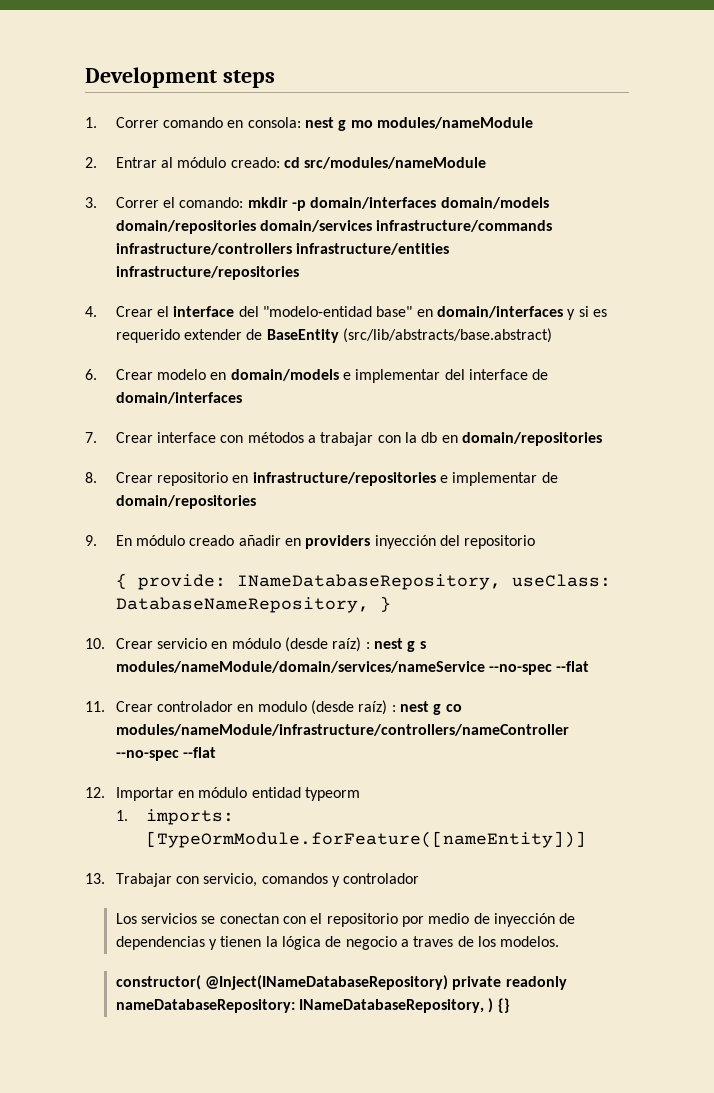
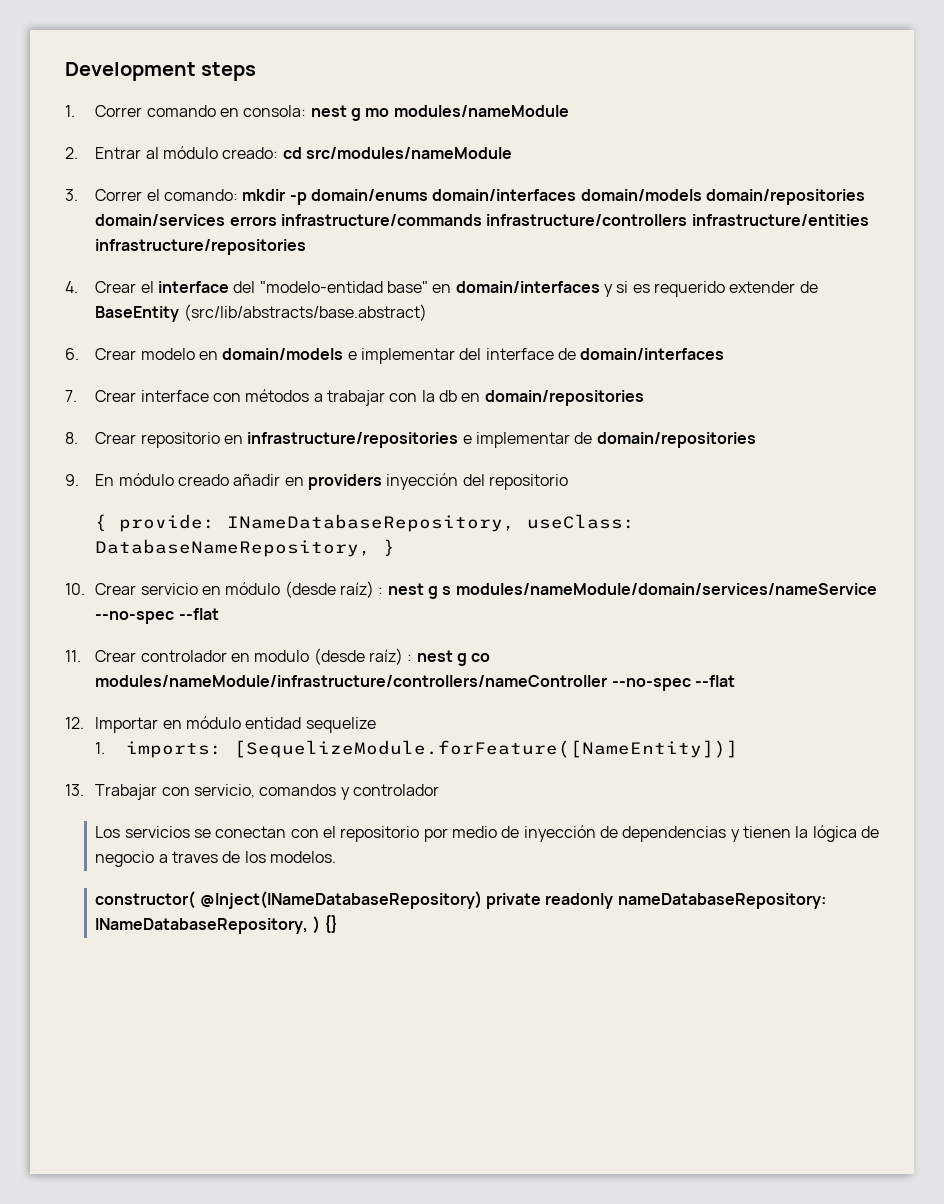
(306, 205) none -> [311,189,429,201] domain/enums
(372, 226) none -> [229,216,277,226] errors
[304,787,360,801] typeorm -> [305,717,376,733] sequelize
[146,831,587,848] [TypeOrmModule.forFeature([nameEntity])] -> [233,740,738,758] [SequelizeModule.forFeature([NameEntity])]

